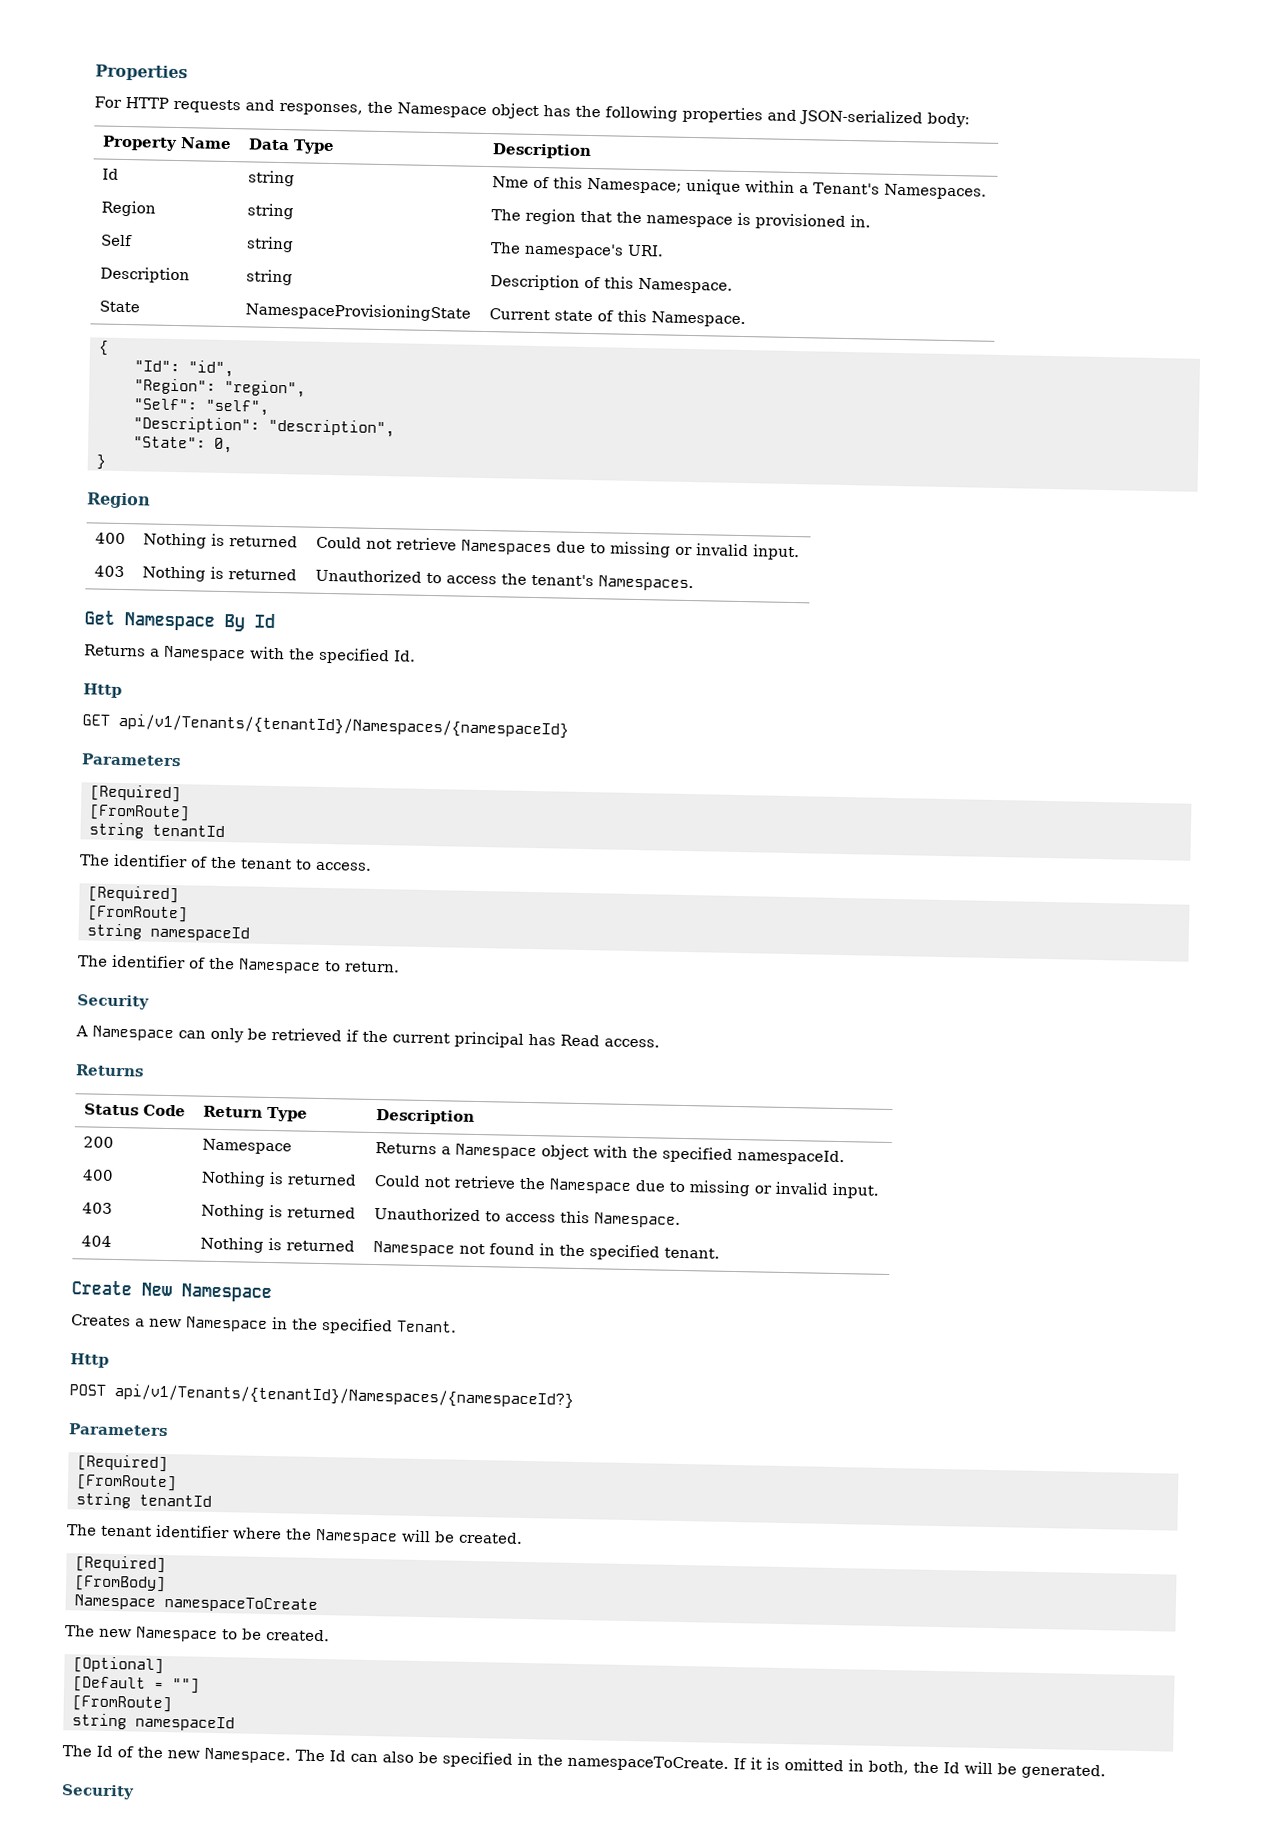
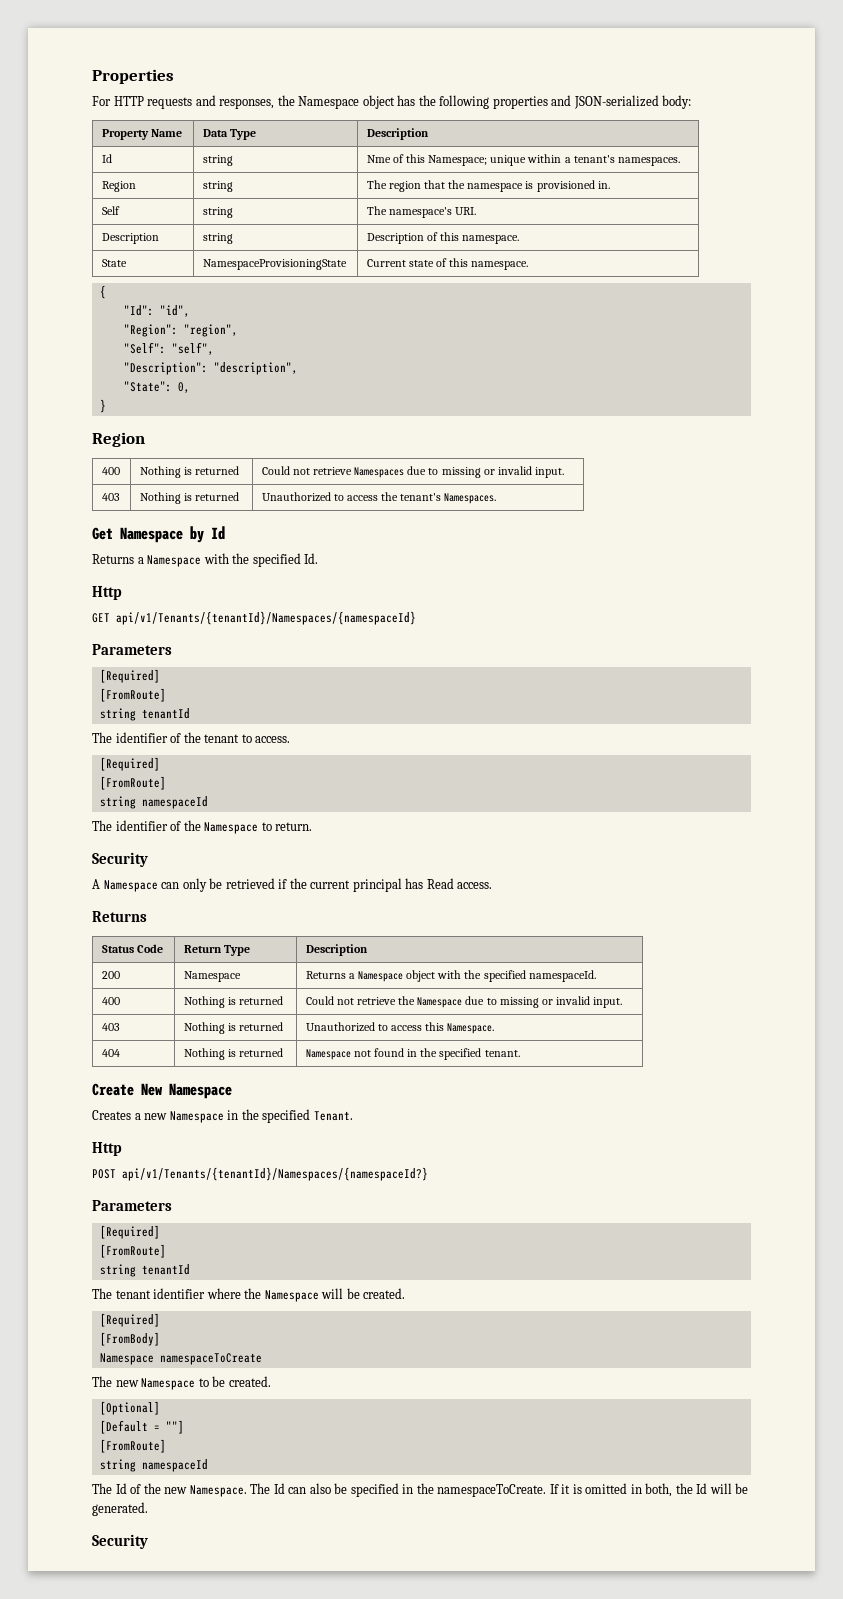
[812,182,987,200] Tenant's Namespaces. -> [573,155,680,166] tenant's namespaces.
[637,277,733,294] Namespace. -> [462,235,520,244] namespace.
[650,311,746,328] Namespace. -> [471,261,529,270] namespace.
[224,614,245,632] By -> [190,526,204,543] by

